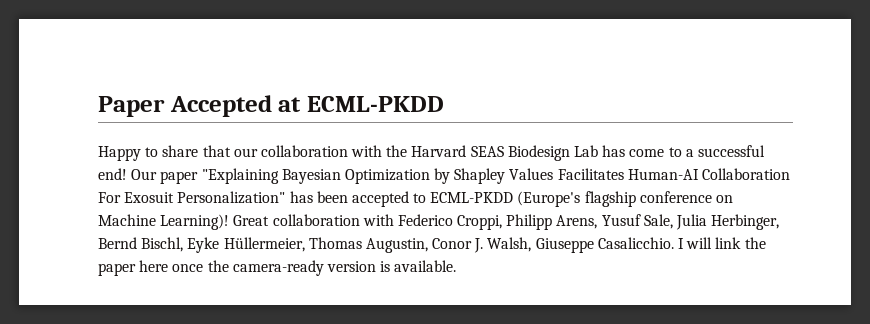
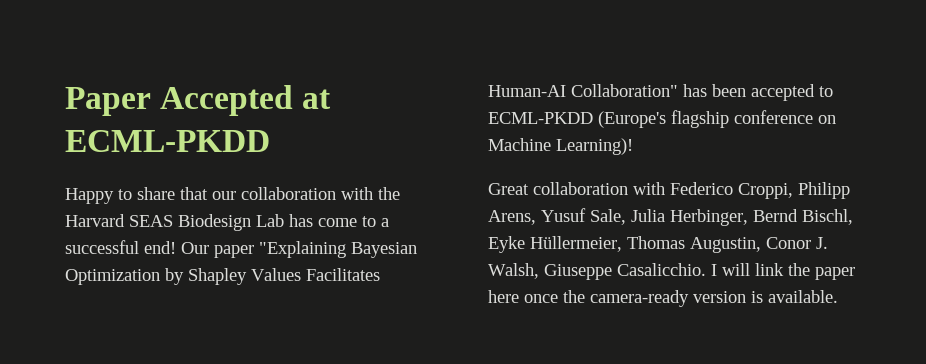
[702,168,791,180] [98,191,286,204] Collaboration For Exosuit Personalization" -> [571,84,678,97] Collaboration"
(230, 222) none -> (633, 146) //

